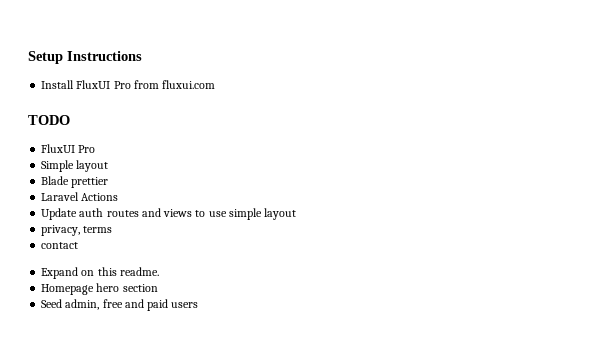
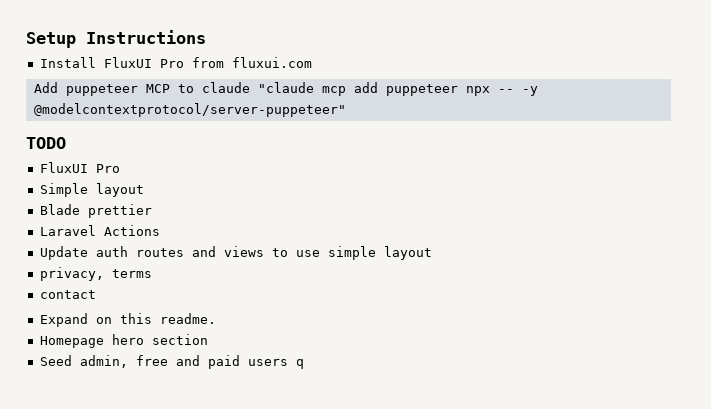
(216, 84) none -> [33,82,538,96] [33,103,346,117] // Add puppeteer MCP to claude "claude mcp add puppeteer npx -- -y @modelcontextprotocol/server-puppeteer"
(199, 305) none -> [295,359,304,369] q

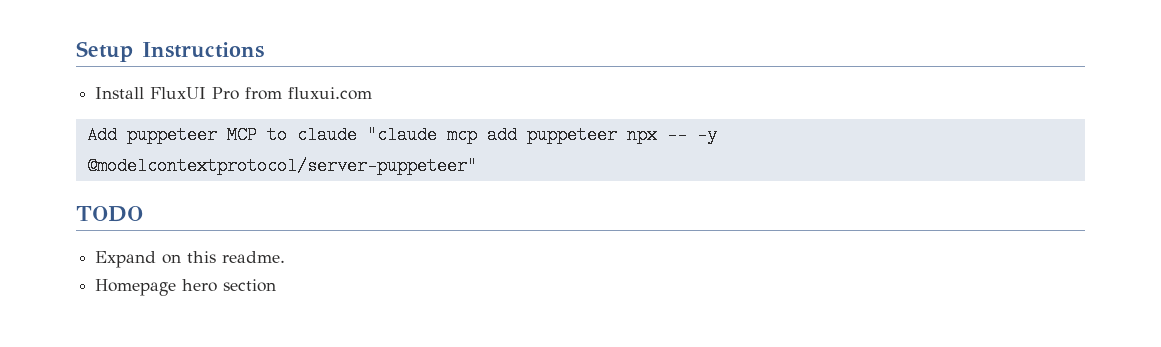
[39,162,120,173] [39,183,144,197] [39,204,152,218] [39,225,160,236] [39,246,432,260] [39,267,152,281] [39,290,96,299] // FluxUI Pro // Simple layout // Blade prettier // Laravel Actions // Update auth routes and views to use simple layout // privacy, terms // contact -> (143, 214) none
[39,355,304,369] // Seed admin, free and paid users q -> (277, 285) none

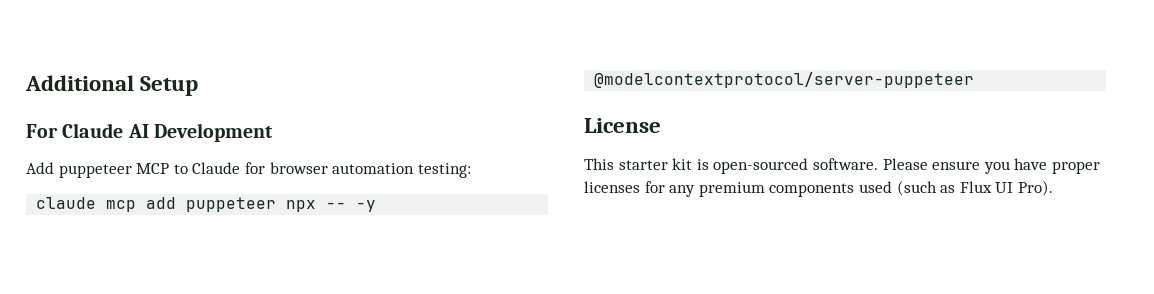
(76, 51) none -> [25,75,134,91] Additional
[142,42,264,58] [95,87,373,100] [86,126,437,144] Instructions // Install FluxUI Pro from fluxui.com // Add puppeteer MCP to claude "claude -> [26,123,273,142] [26,162,471,178] [36,197,97,209] // For Claude AI Development // Add puppeteer MCP to Claude for browser automation testing: // claude
[86,157,477,175] [76,206,143,222] [95,251,286,268] [95,279,277,296] @modelcontextprotocol/server-puppeteer" // TODO // Expand on this readme. // Homepage hero section -> [594,72,975,88] [584,118,661,133] [584,158,1100,174] [584,180,1053,197] @modelcontextprotocol/server-puppeteer // License // This starter kit is open-sourced software. Please ensure you have proper licenses for any premium components used (such as Flux UI Pro).

